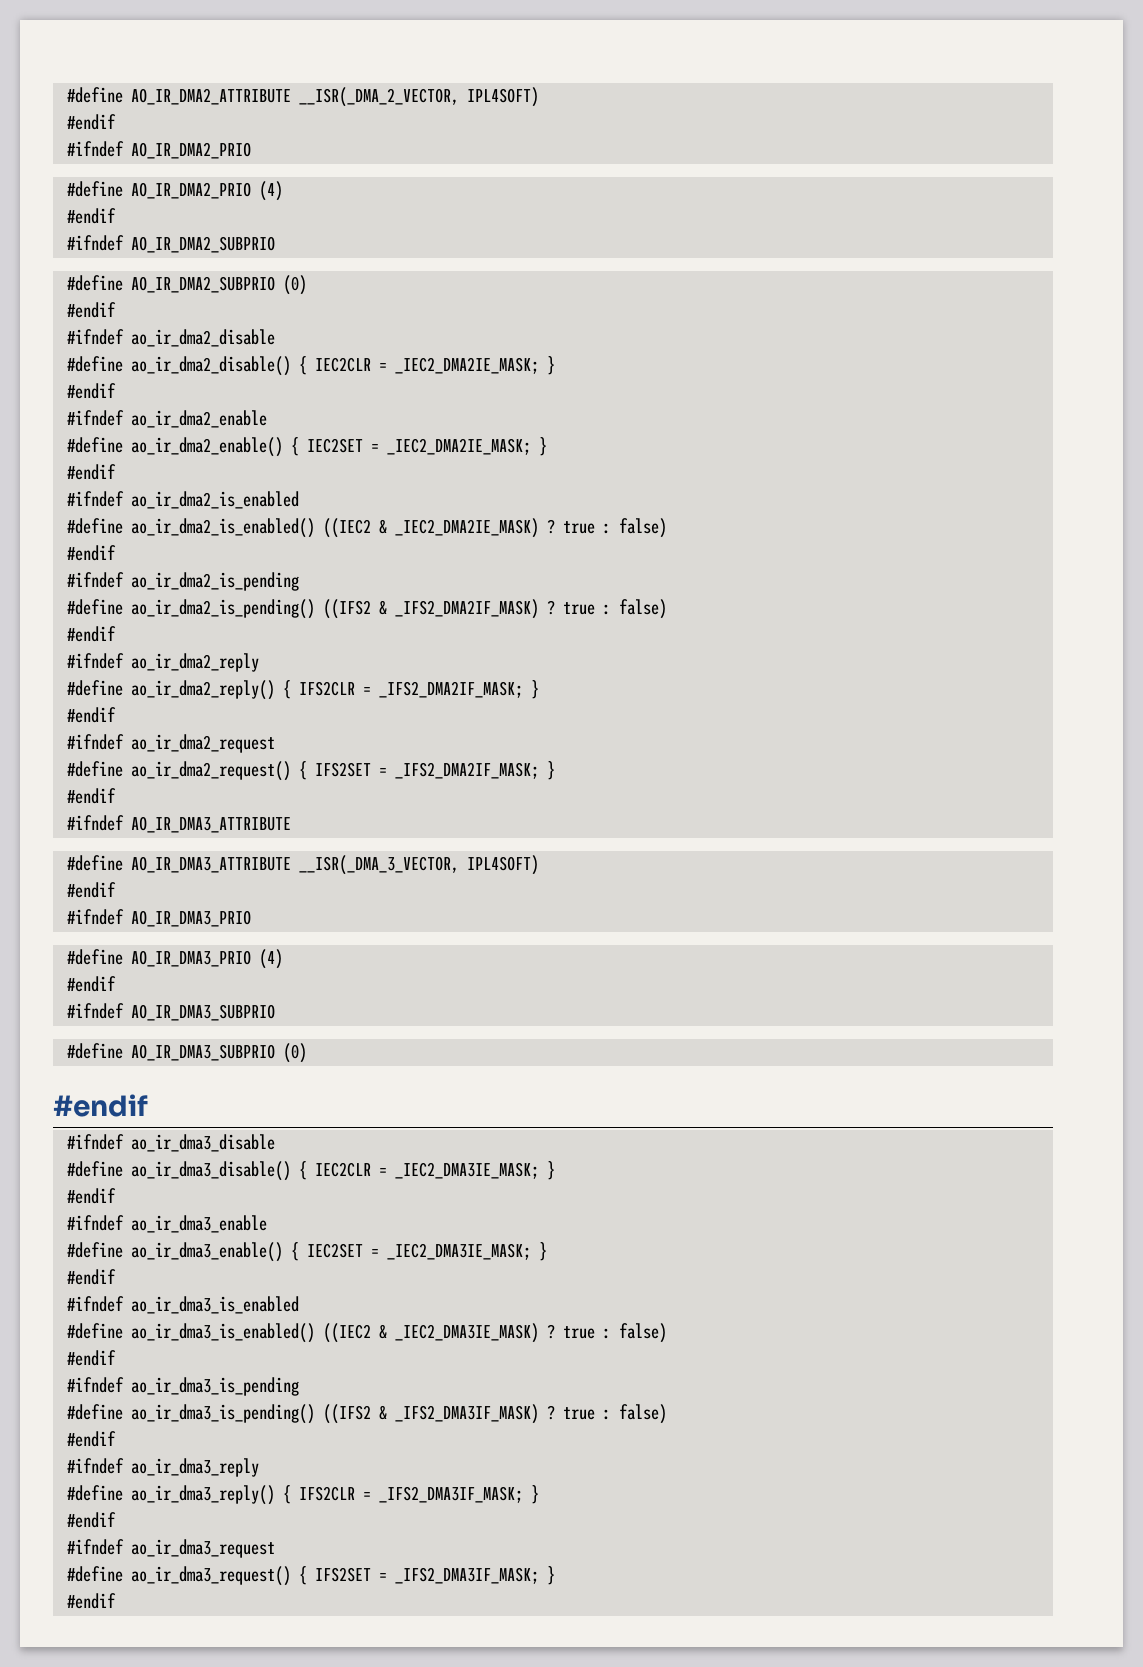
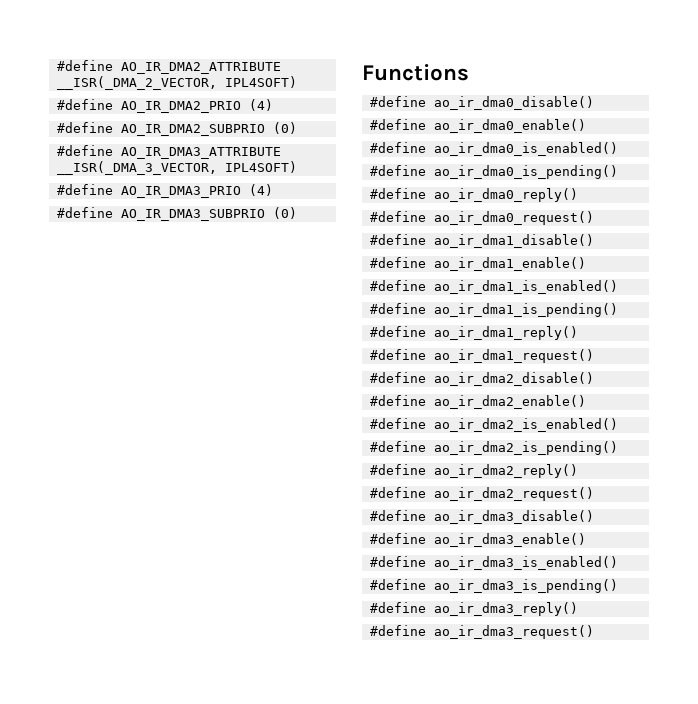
[66,114,116,130] [66,141,251,159] // #endif // #ifndef AO_IR_DMA2_PRIO -> (298, 82) none
[66,208,116,224] [66,235,275,253] // #endif // #ifndef AO_IR_DMA2_SUBPRIO -> (274, 105) none
[66,302,116,318] [66,329,275,347] [66,356,555,376] [66,383,116,399] [66,410,267,428] [66,437,547,457] [66,464,116,480] [66,491,299,509] [66,518,667,538] [66,545,116,561] [66,572,299,591] [66,599,667,619] [66,626,116,642] [66,653,259,672] [66,680,539,700] [66,707,116,723] [66,734,275,753] [66,761,555,781] [66,788,116,804] [66,815,291,833] // #endif // #ifndef ao_ir_dma2_disable // #define ao_ir_dma2_disable() { IEC2CLR = _IEC2_DMA2IE_MASK; } // #endif // #ifndef ao_ir_dma2_enable // #define ao_ir_dma2_enable() { IEC2SET = _IEC2_DMA2IE_MASK; } // #endif // #ifndef ao_ir_dma2_is_enabled // #define ao_ir_dma2_is_enabled() ((IEC2 & _IEC2_DMA2IE_MASK) ? true : false) // #endif // #ifndef ao_ir_dma2_is_pending // #define ao_ir_dma2_is_pending() ((IFS2 & _IFS2_DMA2IF_MASK) ? true : false) // #endif // #ifndef ao_ir_dma2_reply // #define ao_ir_dma2_reply() { IFS2CLR = _IFS2_DMA2IF_MASK; } // #endif // #ifndef ao_ir_dma2_request // #define ao_ir_dma2_request() { IFS2SET = _IFS2_DMA2IF_MASK; } // #endif // #ifndef AO_IR_DMA3_ATTRIBUTE -> (298, 128) none
[66,882,116,898] [66,909,251,927] // #endif // #ifndef AO_IR_DMA3_PRIO -> (298, 167) none
[66,976,116,992] [66,1003,275,1021] // #endif // #ifndef AO_IR_DMA3_SUBPRIO -> (274, 190) none
[53,1094,148,1117] [66,1134,275,1152] [66,1161,555,1181] [66,1188,116,1204] [66,1215,267,1233] [66,1242,547,1262] [66,1269,116,1285] [66,1296,299,1314] [66,1323,667,1343] [66,1350,116,1366] [66,1377,299,1396] [66,1404,667,1424] [66,1431,116,1447] [66,1458,259,1477] [66,1485,539,1505] [66,1512,116,1528] [66,1539,275,1558] [66,1566,555,1586] [66,1593,116,1609] #endif // #ifndef ao_ir_dma3_disable // #define ao_ir_dma3_disable() { IEC2CLR = _IEC2_DMA3IE_MASK; } // #endif // #ifndef ao_ir_dma3_enable // #define ao_ir_dma3_enable() { IEC2SET = _IEC2_DMA3IE_MASK; } // #endif // #ifndef ao_ir_dma3_is_enabled // #define ao_ir_dma3_is_enabled() ((IEC2 & _IEC2_DMA3IE_MASK) ? true : false) // #endif // #ifndef ao_ir_dma3_is_pending // #define ao_ir_dma3_is_pending() ((IFS2 & _IFS2_DMA3IF_MASK) ? true : false) // #endif // #ifndef ao_ir_dma3_reply // #define ao_ir_dma3_reply() { IFS2CLR = _IFS2_DMA3IF_MASK; } // #endif // #ifndef ao_ir_dma3_request // #define ao_ir_dma3_request() { IFS2SET = _IFS2_DMA3IF_MASK; } // #endif -> [362,64,469,81] [370,96,595,110] [370,119,587,133] [370,142,619,156] [370,165,619,179] [370,188,579,202] [370,211,595,225] [370,234,595,248] [370,257,587,271] [370,280,619,294] [370,303,619,317] [370,326,579,340] [370,349,595,363] [370,372,595,386] [370,395,587,409] [370,418,619,432] [370,441,619,455] [370,464,579,478] [370,487,595,501] [370,510,595,524] [370,533,587,547] [370,556,619,570] [370,579,619,593] [370,602,579,616] [370,625,595,639] Functions // #define ao_ir_dma0_disable() // #define ao_ir_dma0_enable() // #define ao_ir_dma0_is_enabled() // #define ao_ir_dma0_is_pending() // #define ao_ir_dma0_reply() // #define ao_ir_dma0_request() // #define ao_ir_dma1_disable() // #define ao_ir_dma1_enable() // #define ao_ir_dma1_is_enabled() // #define ao_ir_dma1_is_pending() // #define ao_ir_dma1_reply() // #define ao_ir_dma1_request() // #define ao_ir_dma2_disable() // #define ao_ir_dma2_enable() // #define ao_ir_dma2_is_enabled() // #define ao_ir_dma2_is_pending() // #define ao_ir_dma2_reply() // #define ao_ir_dma2_request() // #define ao_ir_dma3_disable() // #define ao_ir_dma3_enable() // #define ao_ir_dma3_is_enabled() // #define ao_ir_dma3_is_pending() // #define ao_ir_dma3_reply() // #define ao_ir_dma3_request()

